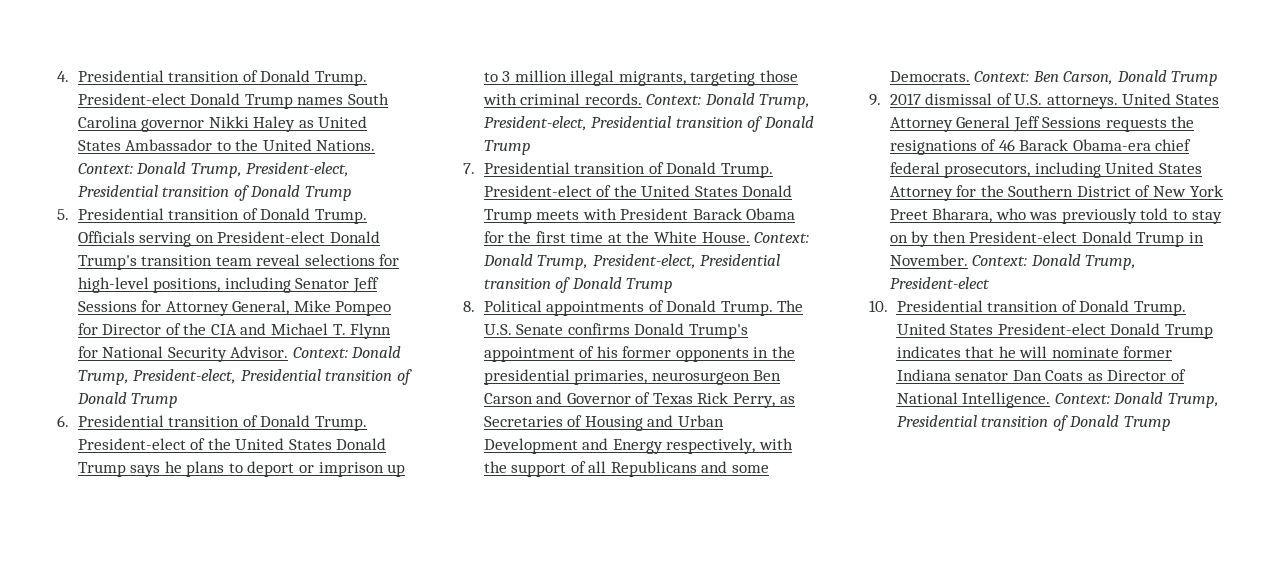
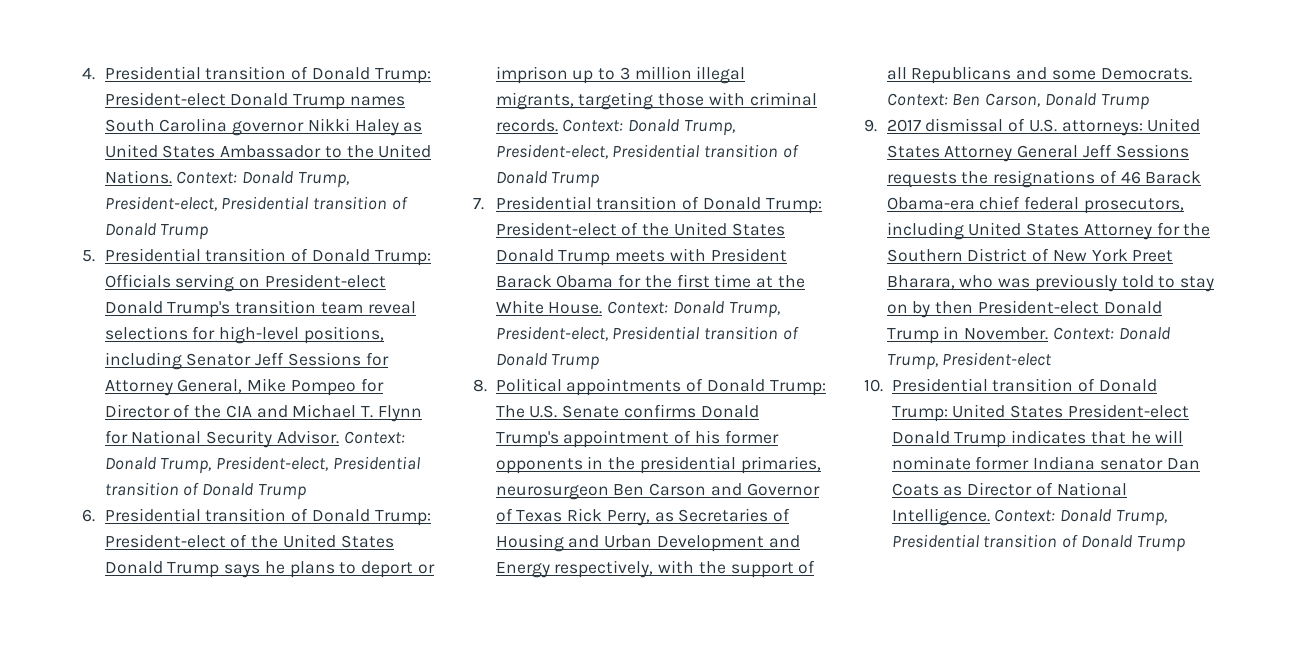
[314,71,367,86] Trump. -> [374,68,431,84] Trump:
[314,209,367,224] Trump. -> [374,250,431,266] Trump:
[314,416,367,431] Trump. -> [374,510,431,526] Trump:
[720,163,773,178] Trump. -> [765,198,822,214] Trump:
[720,301,773,316] Trump. -> [769,380,826,396] Trump:
[1046,95,1118,109] attorneys. -> [1061,120,1143,136] attorneys:
[1133,301,1186,316] Trump. -> [891,406,948,422] Trump:

